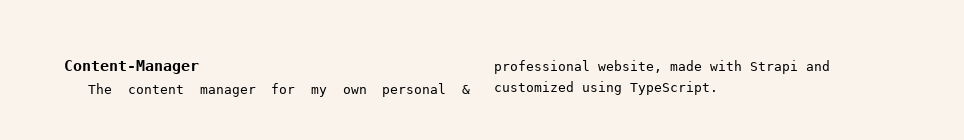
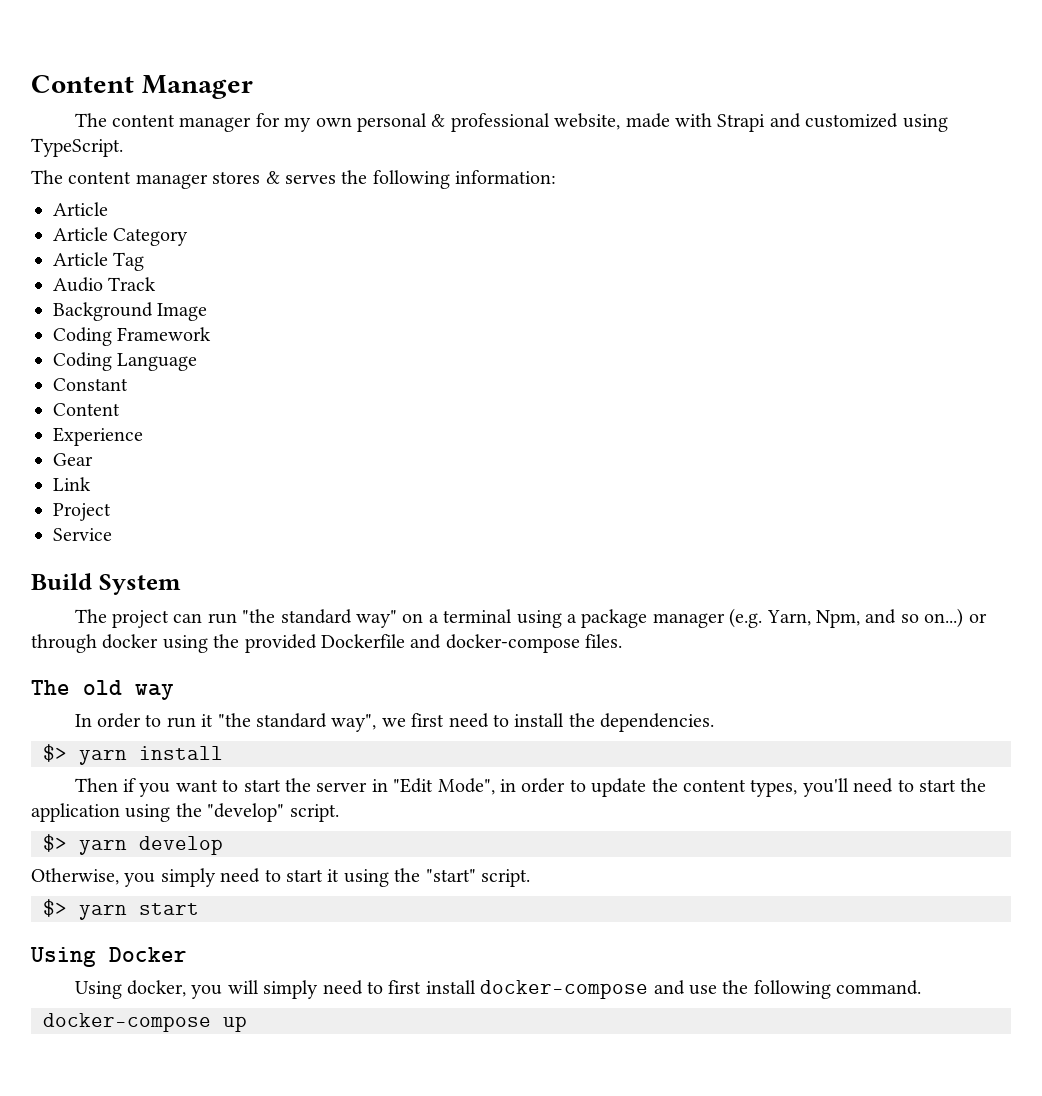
[64,60,199,74] Content-Manager -> [31,75,253,99] Content Manager
(718, 88) none -> [31,170,557,189] [53,202,108,216] [53,227,189,246] [53,252,145,271] [53,277,157,292] [53,302,208,321] [53,327,212,346] [53,352,198,371] [53,378,128,391] [53,403,120,416] [53,427,143,446] [53,453,93,466] [53,477,91,491] [53,503,111,521] [53,528,112,541] [31,573,181,595] [74,608,987,628] [31,634,623,653] [31,680,174,700] [74,713,715,732] [43,744,223,765] [74,778,987,797] [31,803,339,822] [43,834,223,855] [31,868,530,887] [43,899,199,920] [30,947,187,967] [74,980,922,999] [43,1013,247,1032] // The content manager stores & serves the following information: // Article // Article Category // Article Tag // Audio Track // Background Image // Coding Framework // Coding Language // Constant // Content // Experience // Gear // Link // Project // Service // Build System // The project can run "the standard way" on a terminal using a package manager (e.g. Yarn, Npm, and so on...) or through docker using the provided Dockerfile and docker-compose files. // The old way // In order to run it "the standard way", we first need to install the dependencies. // $> yarn install // Then if you want to start the server in "Edit Mode", in order to update the content types, you'll need to start the application using the "develop" script. // $> yarn develop // Otherwise, you simply need to start it using the "start" script. // $> yarn start // Using Docker // Using docker, you will simply need to first install docker-compose and use the following command. // docker-compose up

